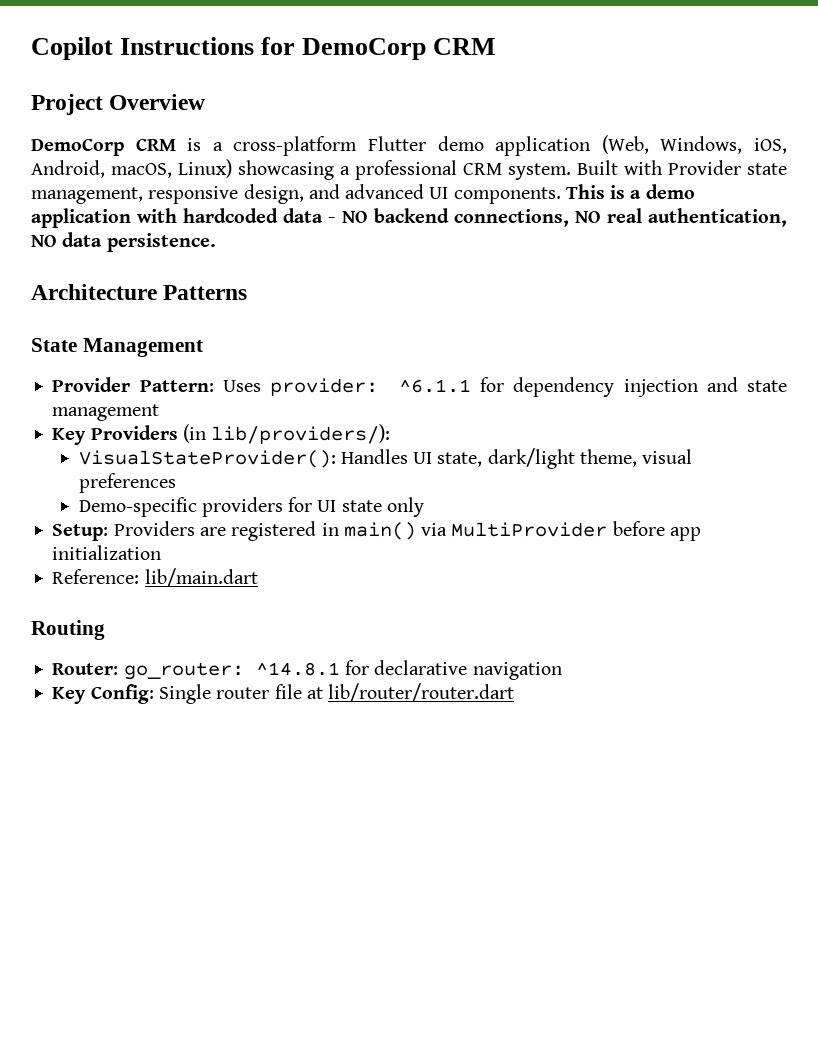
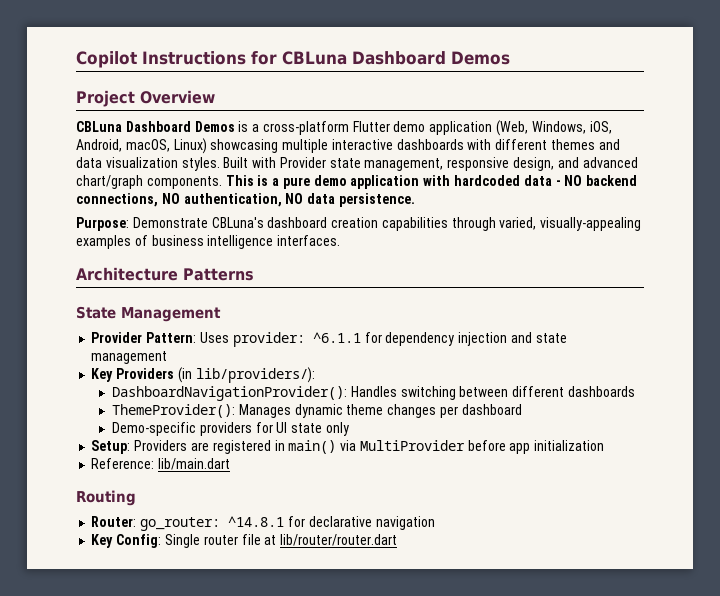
[302,38,497,60] DemoCorp CRM -> [282,51,510,65] CBLuna Dashboard Demos
[31,138,176,156] DemoCorp CRM -> [76,121,235,132] CBLuna Dashboard Demos
[340,160,571,180] a professional CRM system. -> [282,139,620,153] [76,157,220,171] multiple interactive dashboards with different themes and data visualization styles.
[429,187,449,199] UI -> [76,175,143,189] chart/graph
(642, 194) none -> [282,177,310,189] pure
[606,208,642,223] real -> (180, 198) none
(216, 242) none -> [76,217,642,231] [76,235,341,249] // Purpose: Demonstrate CBLuna's dashboard creation capabilities through varied, visually-appealing examples of business intelligence interfaces.
[78,448,693,469] [78,473,176,493] VisualStateProvider(): Handles UI state, dark/light theme, visual preferences -> [112,386,635,401] [112,404,522,418] DashboardNavigationProvider(): Handles switching between different dashboards // ThemeProvider(): Manages dynamic theme changes per dashboard

